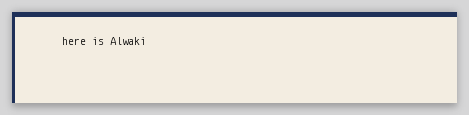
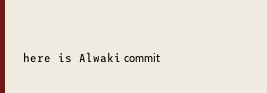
(146, 41) none -> [124,53,160,62] commit

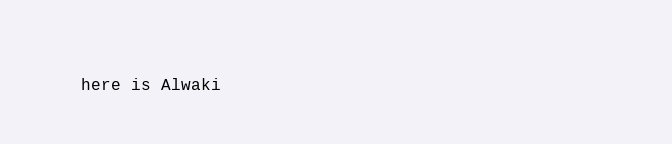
[124,53,160,62] commit -> (221, 84) none

